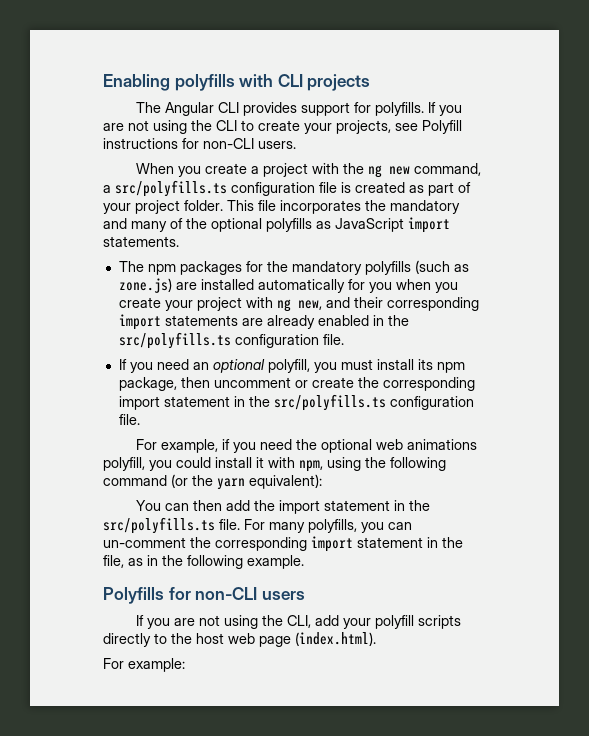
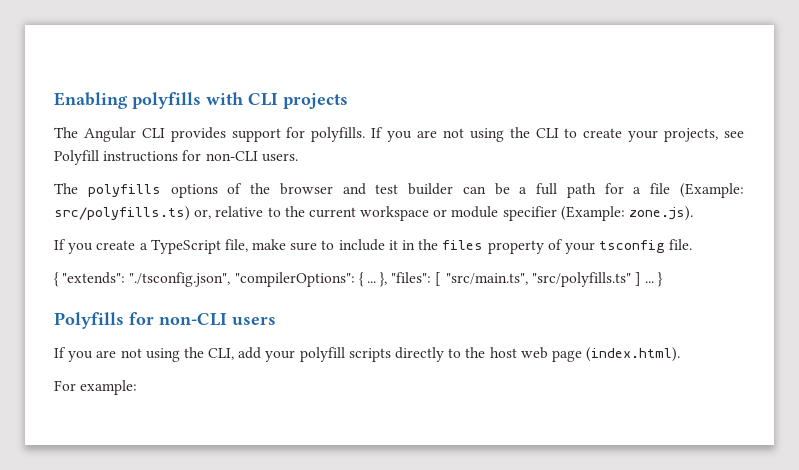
[136,163,482,178] [103,180,471,197] [103,200,460,214] [103,217,450,233] [103,236,179,247] [118,260,469,275] [118,278,458,293] [118,297,479,312] [118,314,409,330] [118,332,344,349] [118,359,465,373] [118,377,475,391] [118,394,474,411] [118,414,140,425] [136,439,478,453] [103,457,446,472] [103,474,322,490] [136,500,431,514] [103,517,412,534] [103,536,463,552] [103,555,304,569] When you create a project with the ng new command, a src/polyfills.ts configuration file is created as part of your project folder. This file incorporates the mandatory and many of the optional polyfills as JavaScript import statements. // The npm packages for the mandatory polyfills (such as zone.js) are installed automatically for you when you create your project with ng new, and their corresponding import statements are already enabled in the src/polyfills.ts configuration file. // If you need an optional polyfill, you must install its npm package, then uncomment or create the corresponding import statement in the src/polyfills.ts configuration file. // For example, if you need the optional web animations polyfill, you could install it with npm, using the following command (or the yarn equivalent): // You can then add the import statement in the src/polyfills.ts file. For many polyfills, you can un-comment the corresponding import statement in the file, as in the following example. -> [54,183,744,198] [54,206,694,221] [54,239,693,254] [54,272,664,287] The polyfills options of the browser and test builder can be a full path for a file (Example: src/polyfills.ts) or, relative to the current workspace or module specifier (Example: zone.js). // If you create a TypeScript file, make sure to include it in the files property of your tsconfig file. // { "extends": "./tsconfig.json", "compilerOptions": { ... }, "files": [ "src/main.ts", "src/polyfills.ts" ] ... }

